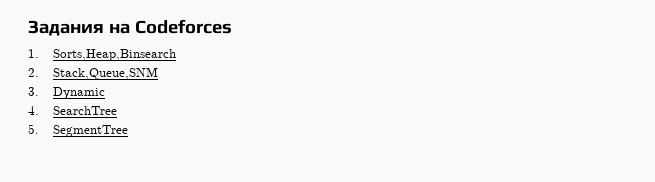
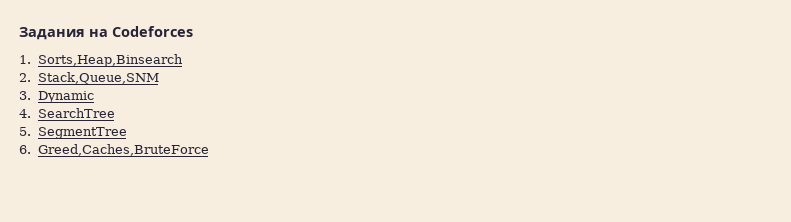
(129, 131) none -> [19,144,209,156] // 6. Greed,Caches,BruteForce

